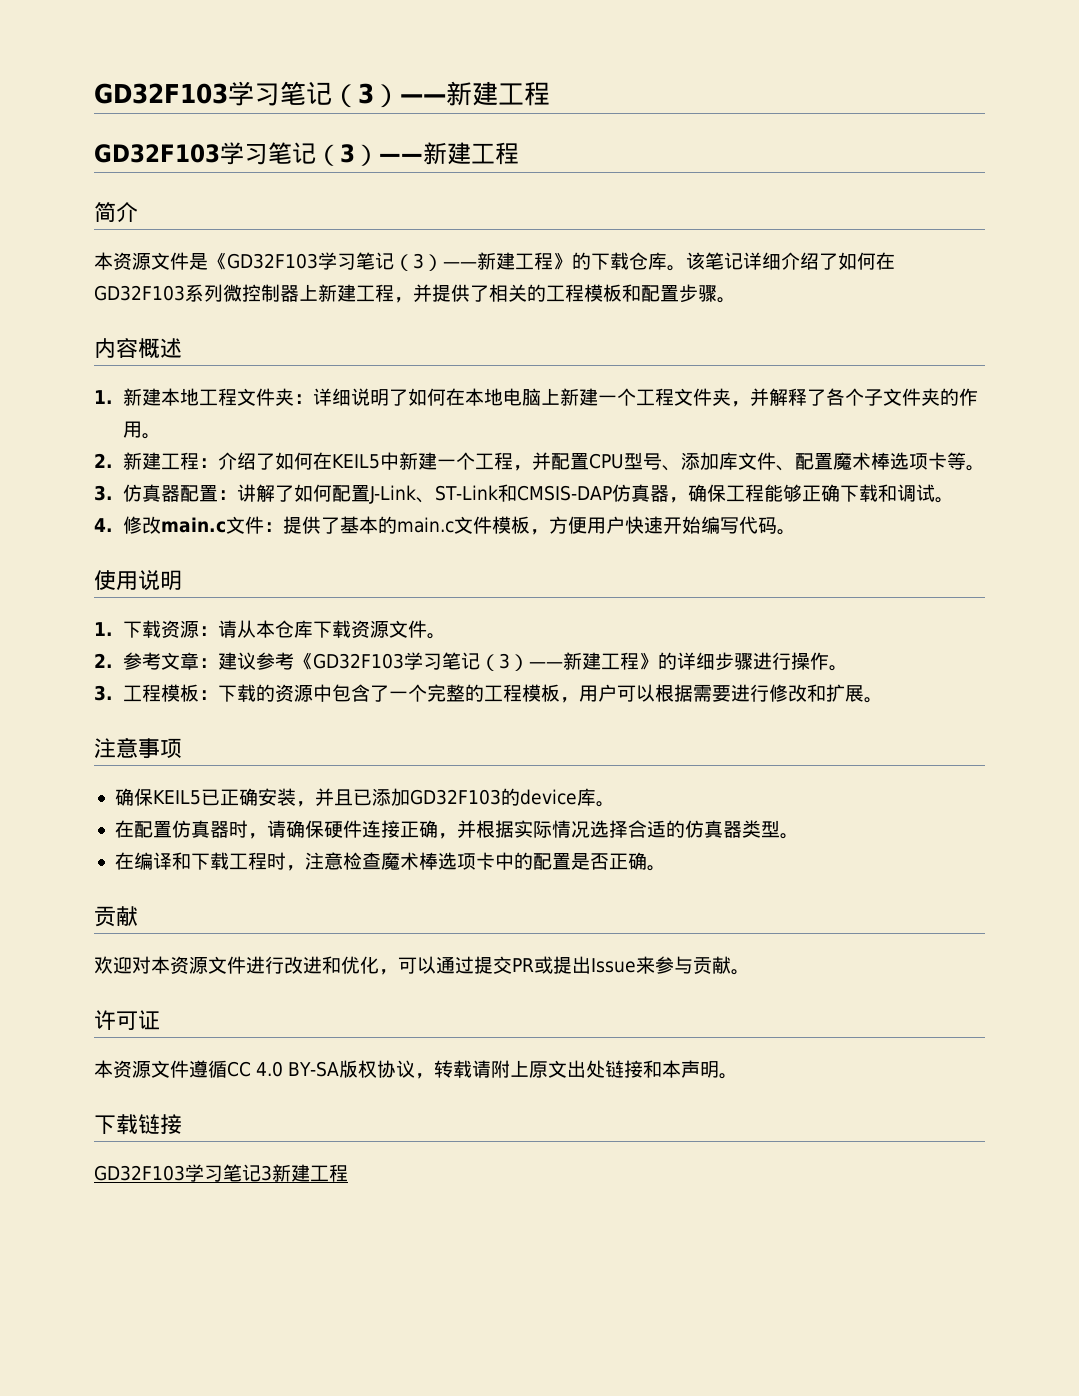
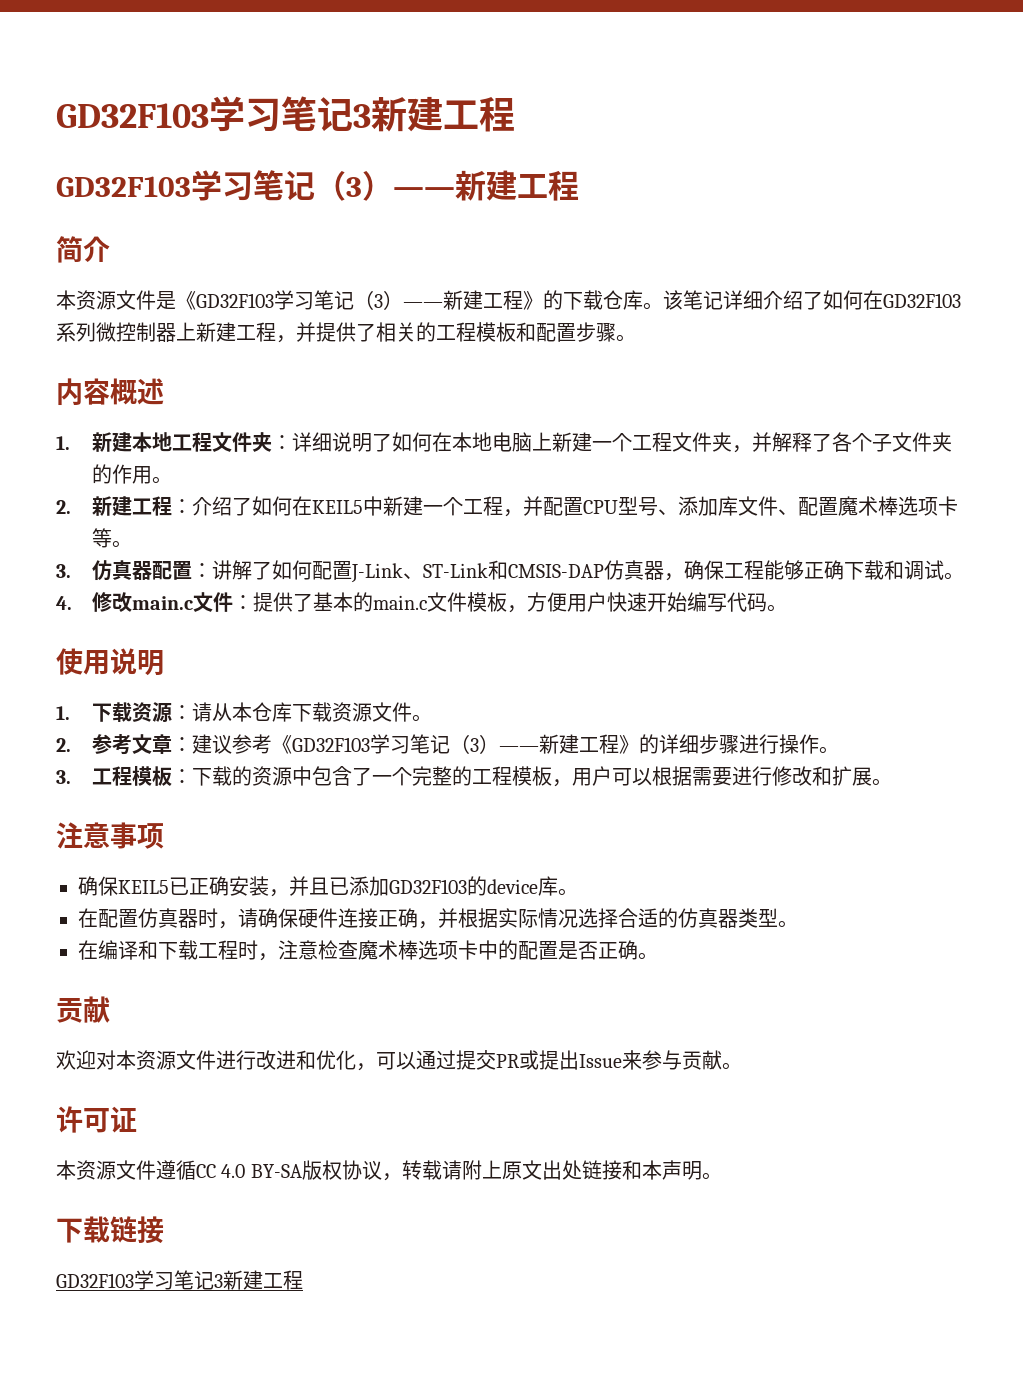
[94,81,446,108] GD32F103学习笔记（3）—— -> [56,96,371,132] GD32F103学习笔记3

